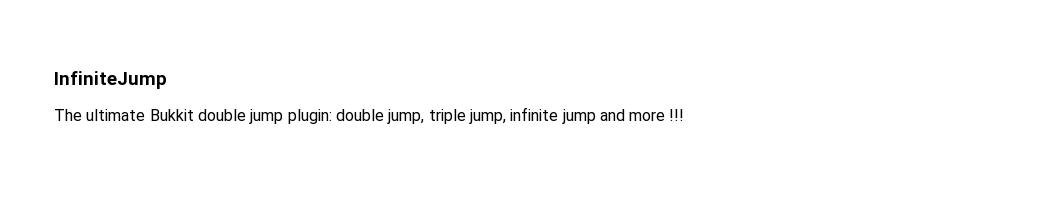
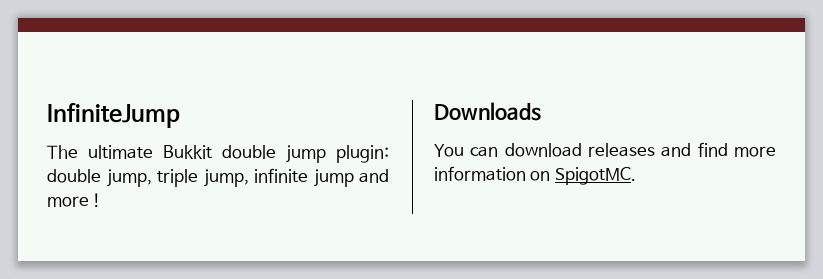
[669,109,685,121] !!! -> [93,193,102,207] [434,102,541,121] [434,142,776,157] [434,166,636,185] ! // Downloads // You can download releases and find more information on SpigotMC.

